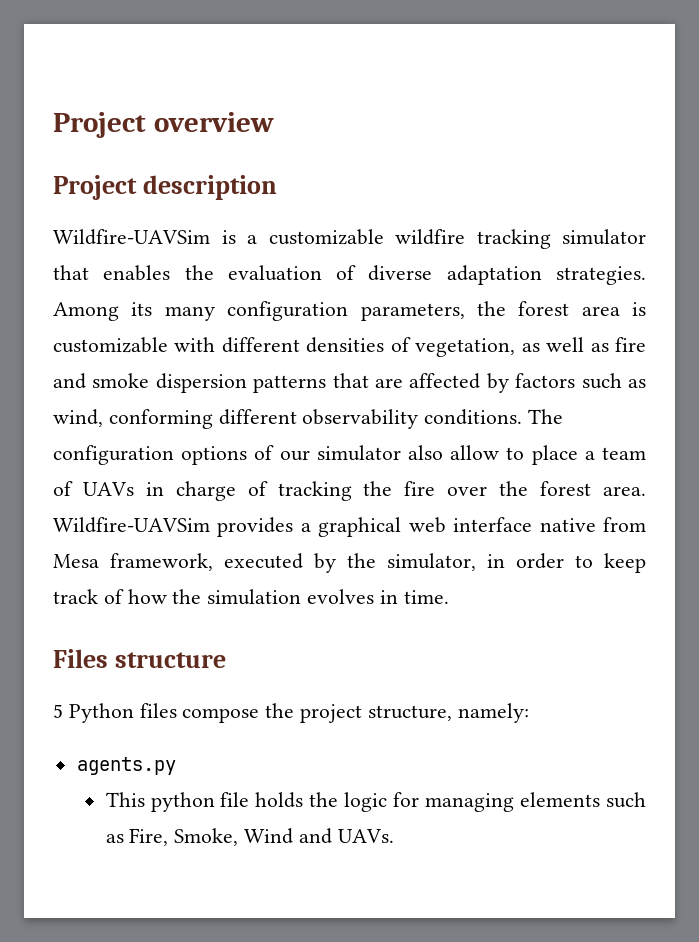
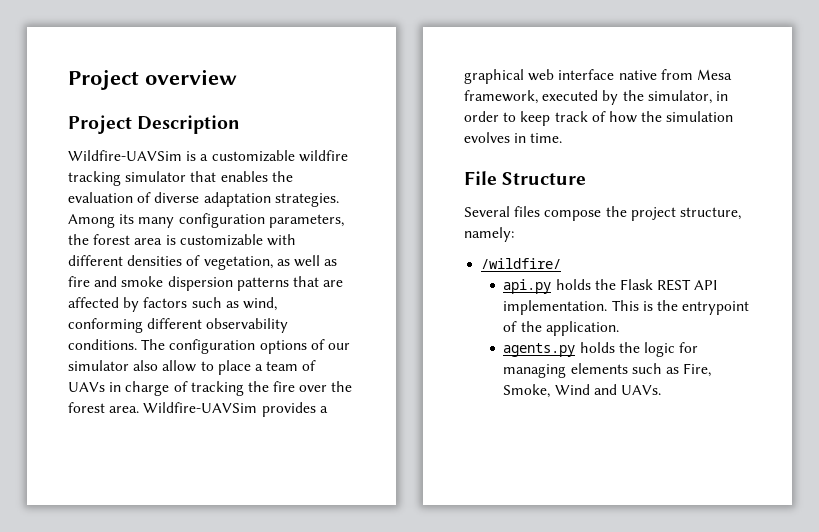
[143,175,278,200] description -> [137,115,241,134] Description
[53,649,227,668] [53,703,134,723] Files structure // 5 Python -> [464,171,587,185] [464,206,510,217] File Structure // Several
[76,757,176,775] [105,792,250,812] agents.py // This python file -> [481,258,562,269] [503,279,719,294] [503,300,750,315] [503,321,619,336] [503,343,576,357] /wildfire/ // api.py holds the Flask REST API implementation. This is the entrypoint of the application. // agents.py

